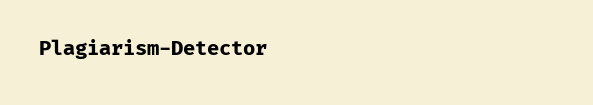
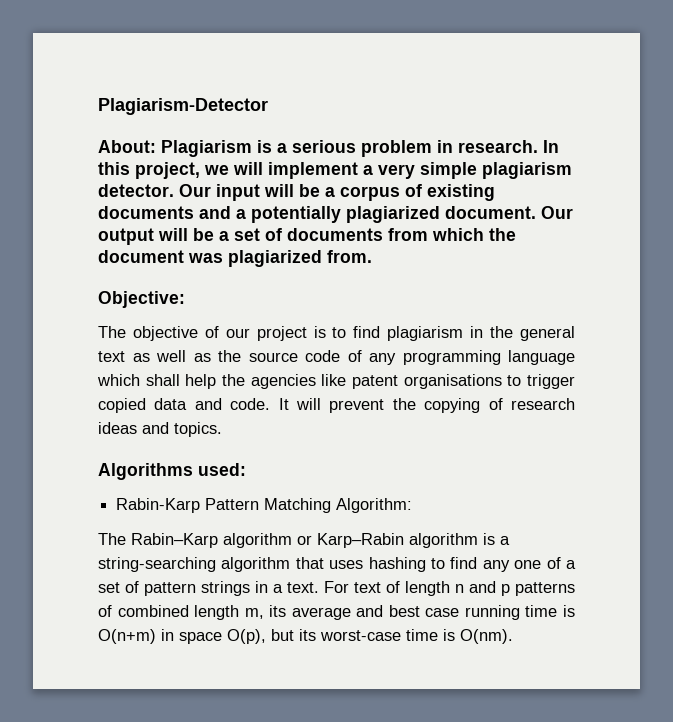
(267, 49) none -> [98,140,559,157] [98,162,572,179] [98,184,495,201] [98,206,573,223] [98,228,516,245] [98,250,372,267] [98,291,185,308] [98,326,576,341] [98,350,575,365] [97,374,575,389] [98,398,575,413] [98,422,222,437] [98,463,246,480] [116,498,413,513] [98,533,510,548] [98,557,576,572] [98,581,575,596] [98,605,575,620] [98,629,513,644] // About: Plagiarism is a serious problem in research. In this project, we will implement a very simple plagiarism detector. Our input will be a corpus of existing documents and a potentially plagiarized document. Our output will be a set of documents from which the document was plagiarized from. // Objective: // The objective of our project is to find plagiarism in the general text as well as the source code of any programming language which shall help the agencies like patent organisations to trigger copied data and code. It will prevent the copying of research ideas and topics. // Algorithms used: // Rabin-Karp Pattern Matching Algorithm: // The Rabin–Karp algorithm or Karp–Rabin algorithm is a string-searching algorithm that uses hashing to find any one of a set of pattern strings in a text. For text of length n and p patterns of combined length m, its average and best case running time is O(n+m) in space O(p), but its worst-case time is O(nm).

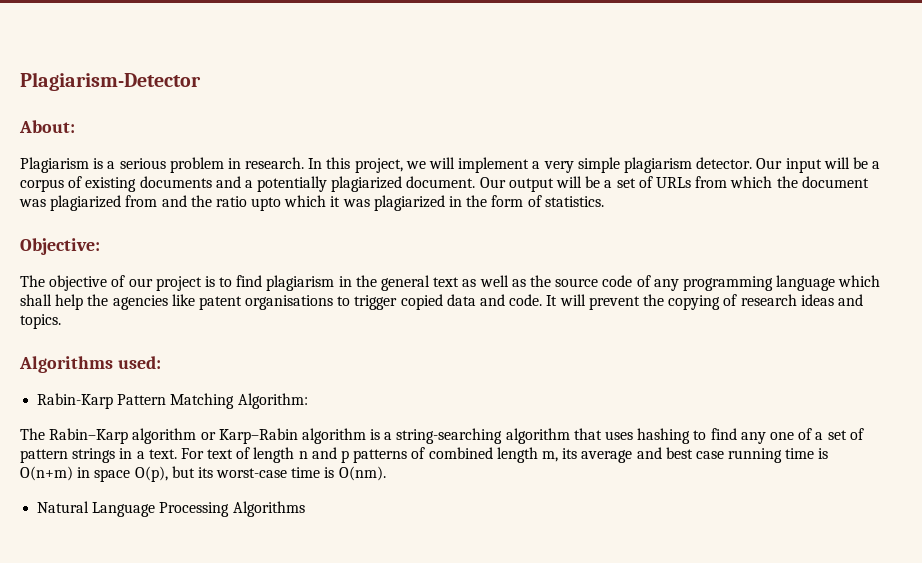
(156, 146) none -> (75, 126) //
[287,228,383,241] documents -> [655,177,691,188] URLs
[327,250,372,263] from. -> [125,195,604,211] from and the ratio upto which it was plagiarized in the form of statistics.
(513, 636) none -> [37,501,305,517] // Natural Language Processing Algorithms

